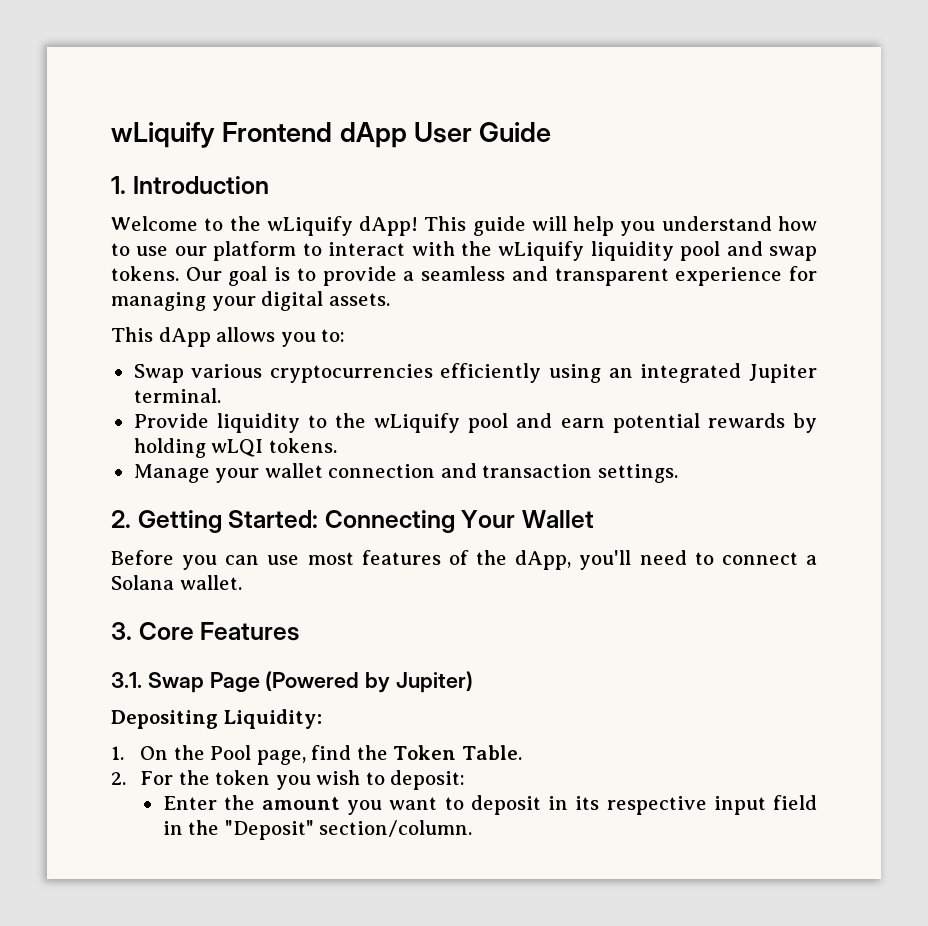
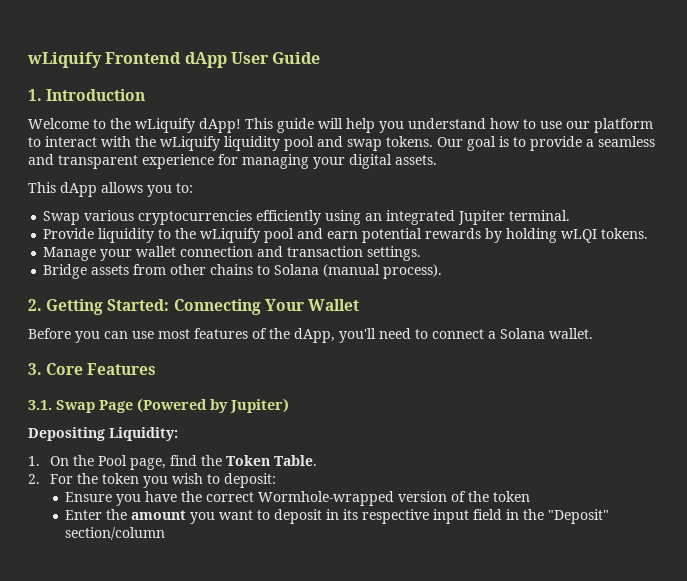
(678, 473) none -> [43,264,443,279] // Bridge assets from other chains to Solana (manual process).
(466, 780) none -> [65,491,531,506] // Ensure you have the correct Wormhole-wrapped version of the token
[319,820,473,837] section/column. -> [65,527,166,540] section/column

